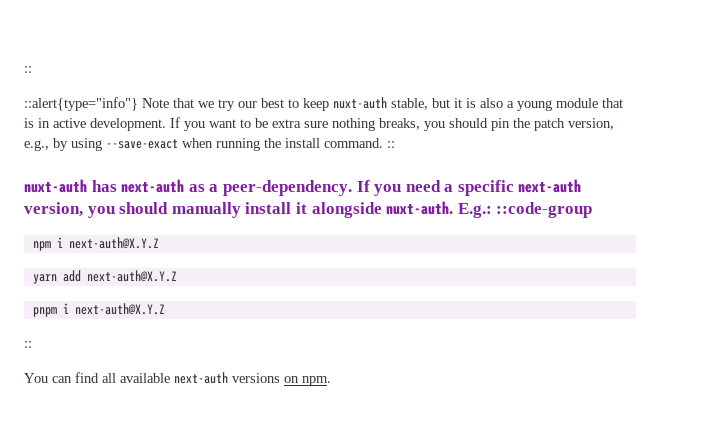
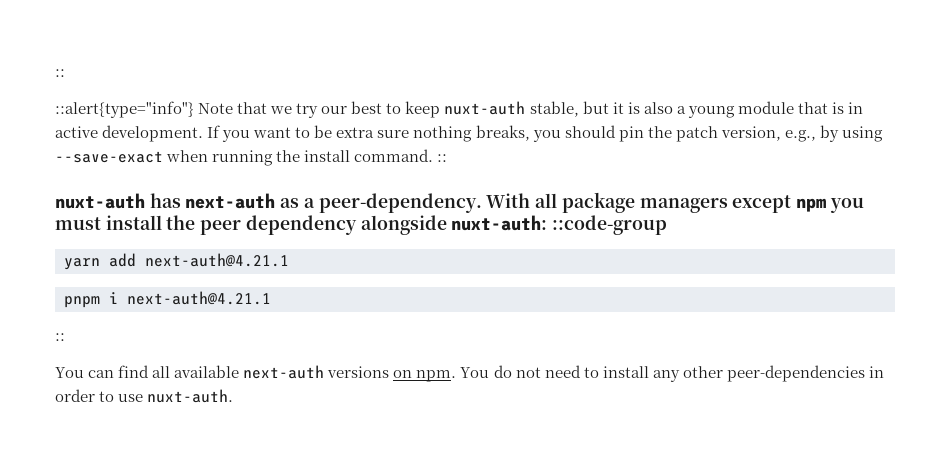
[356,179,582,196] [24,201,593,218] [32,237,159,251] If you need a specific next-auth version, you should manually install it alongside nuxt-auth. E.g.: ::code-group // npm i next-auth@X.Y.Z -> [486,192,864,213] [55,215,668,235] With all package managers except npm you must install the peer dependency alongside nuxt-auth: ::code-group
[86,270,177,282] next-auth@X.Y.Z -> [145,253,289,267] next-auth@4.21.1
[74,303,165,315] next-auth@X.Y.Z -> [127,291,271,305] next-auth@4.21.1
(331, 381) none -> [460,365,884,382] [55,389,234,403] You do not need to install any other peer-dependencies in order to use nuxt-auth.

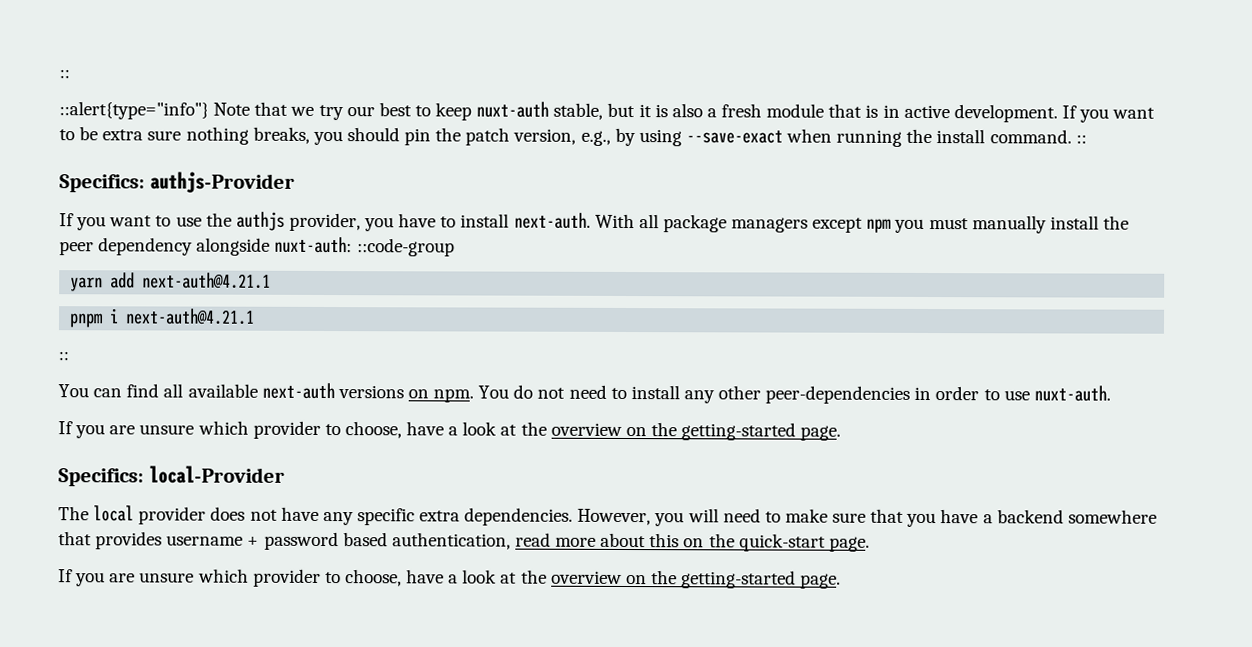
[687,106,735,118] young -> [721,103,763,118] fresh
[55,193,482,213] nuxt-auth has next-auth as a peer-dependency. -> [59,171,295,193] [59,211,591,232] Specifics: authjs-Provider // If you want to use the authjs provider, you have to install next-auth.
(101, 223) none -> [971,215,1047,234] manually
(234, 396) none -> [58,420,842,441] [58,465,285,487] [58,505,1157,528] [58,531,870,552] [58,568,842,589] // If you are unsure which provider to choose, have a look at the overview on the getting-started page. // Specifics: local-Provider // The local provider does not have any specific extra dependencies. However, you will need to make sure that you have a backend somewhere that provides username + password based authentication, read more about this on the quick-start page. // If you are unsure which provider to choose, have a look at the overview on the getting-started page.

